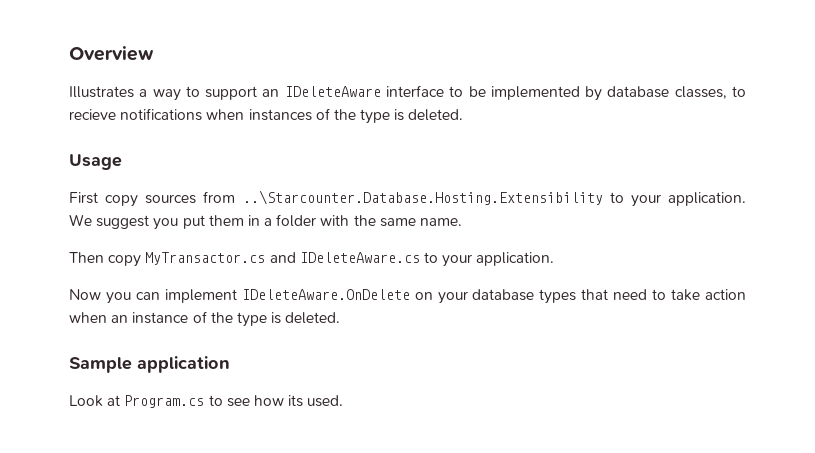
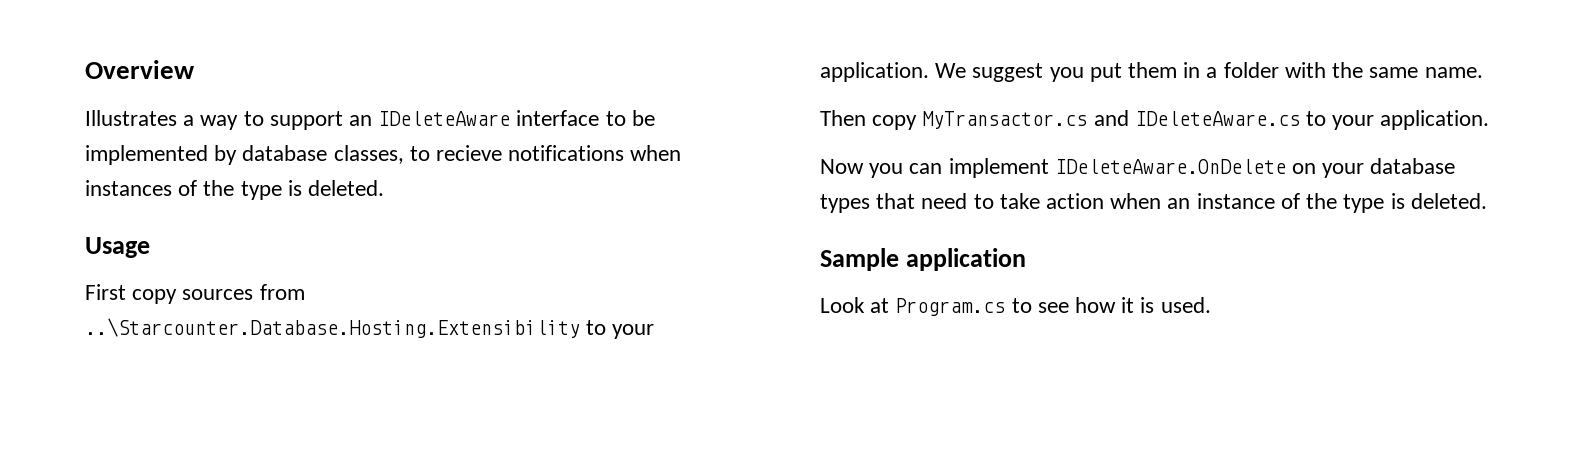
[288,395,304,407] its -> [1121,297,1155,313] it is

